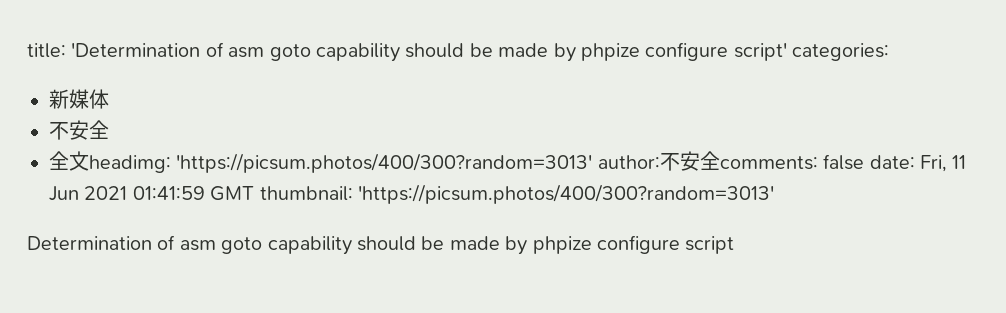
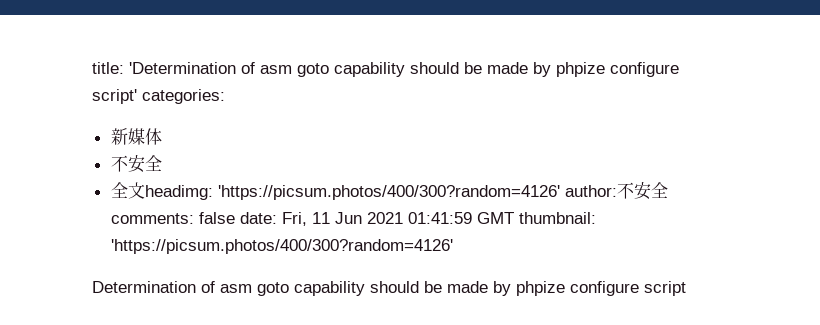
[176,153,593,173] 'https://picsum.photos/400/300?random=3013' -> [217,185,560,200] 'https://picsum.photos/400/300?random=4126'
[358,184,774,204] 'https://picsum.photos/400/300?random=3013' -> [110,239,453,254] 'https://picsum.photos/400/300?random=4126'

